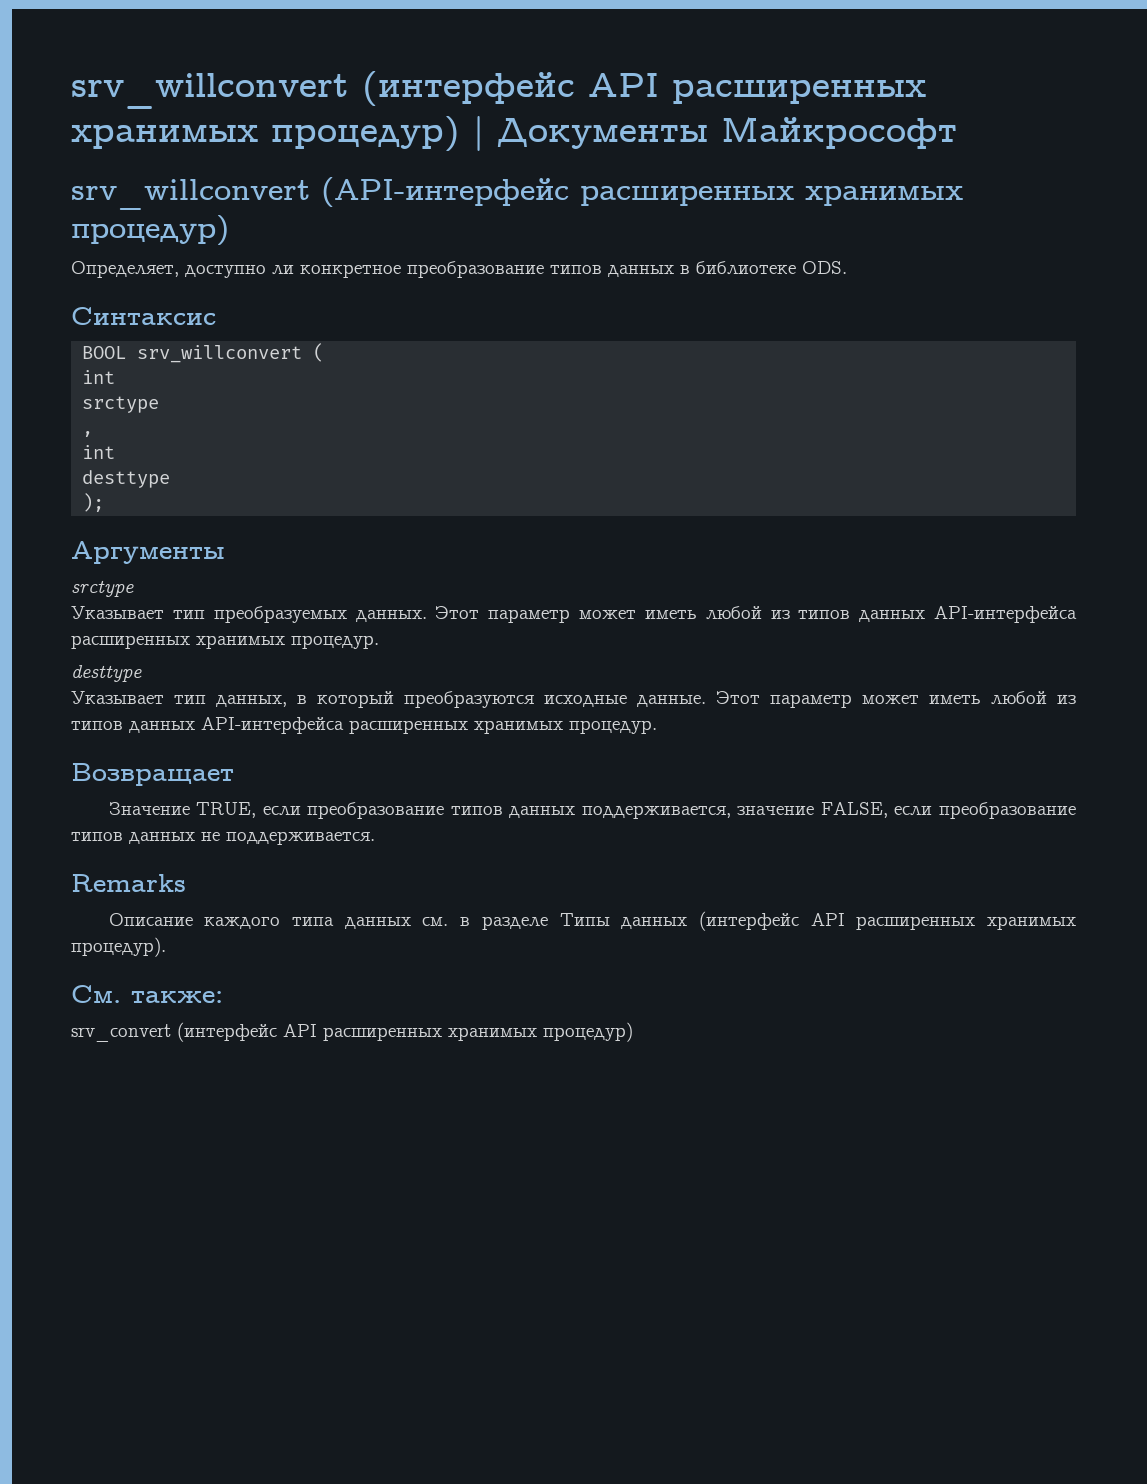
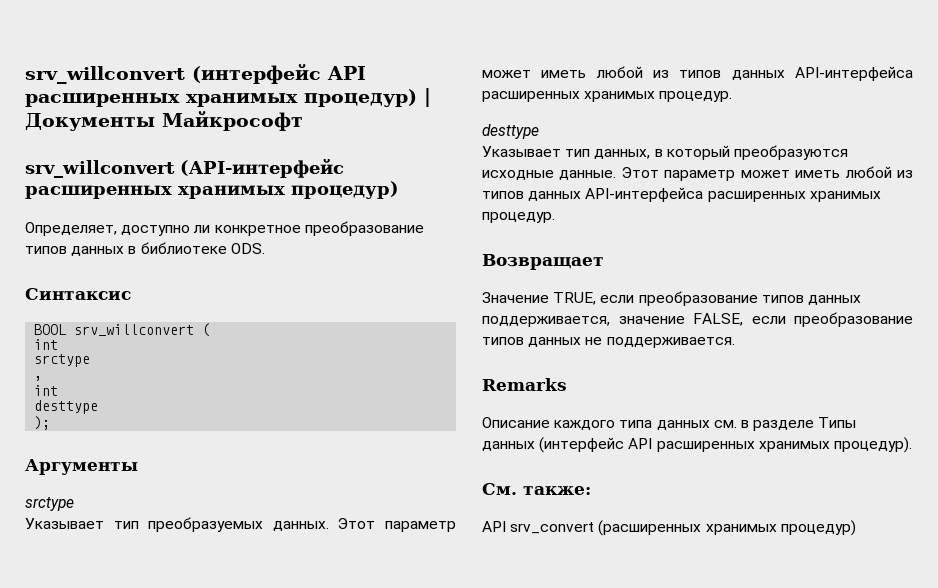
[71,1022,442,1042] srv_convert (интерфейс API расширенных -> [482,520,702,536] API srv_convert (расширенных

